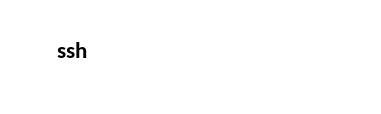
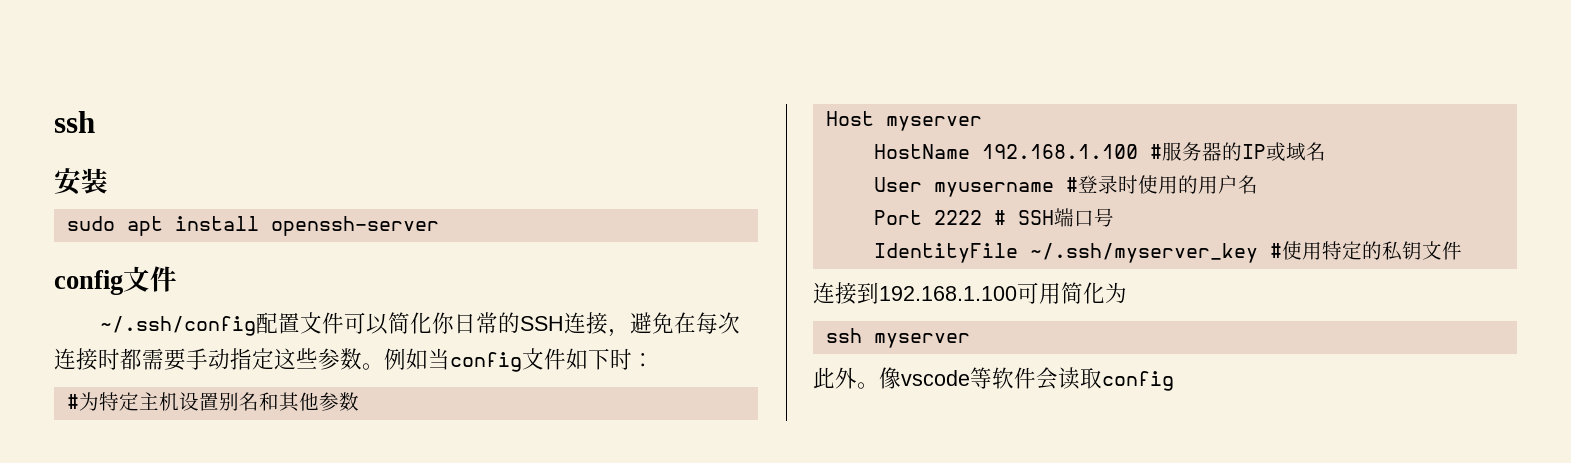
[57,42,87,58] ssh -> [54,111,95,133] [54,168,108,195] [66,216,439,236] [54,266,177,295] [100,312,741,337] [54,348,654,372] [66,392,359,412] [825,111,982,131] [873,142,1326,162] [873,175,1258,197] [873,208,1114,227] [873,241,1462,263] [813,282,1127,304] [825,328,970,348] [813,367,1174,391] ssh // 安装 // sudo apt install openssh-server // config文件 // ~/.ssh/config配置文件可以简化你日常的SSH连接，避免在每次连接时都需要手动指定这些参数。例如当config文件如下时： // #为特定主机设置别名和其他参数 // Host myserver // HostName 192.168.1.100 #服务器的IP或域名 // User myusername #登录时使用的用户名 // Port 2222 # SSH端口号 // IdentityFile ~/.ssh/myserver_key #使用特定的私钥文件 // 连接到192.168.1.100可用简化为 // ssh myserver // 此外。像vscode等软件会读取config

